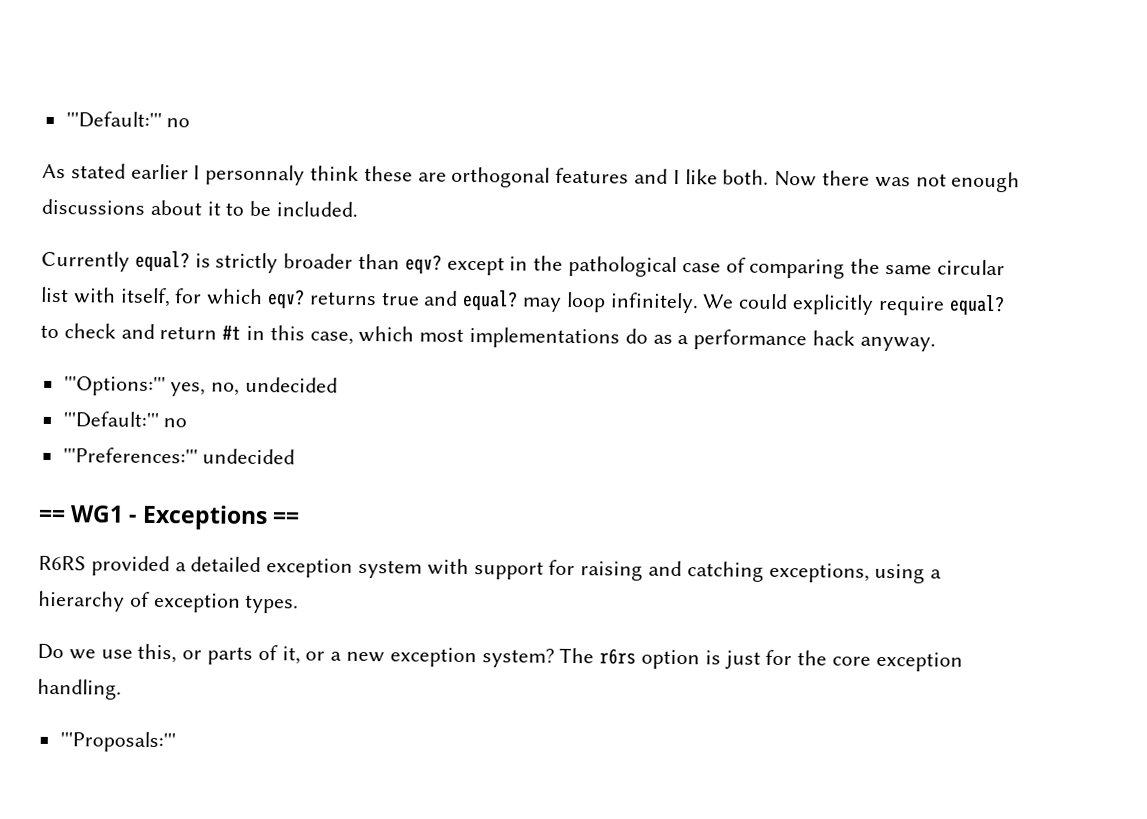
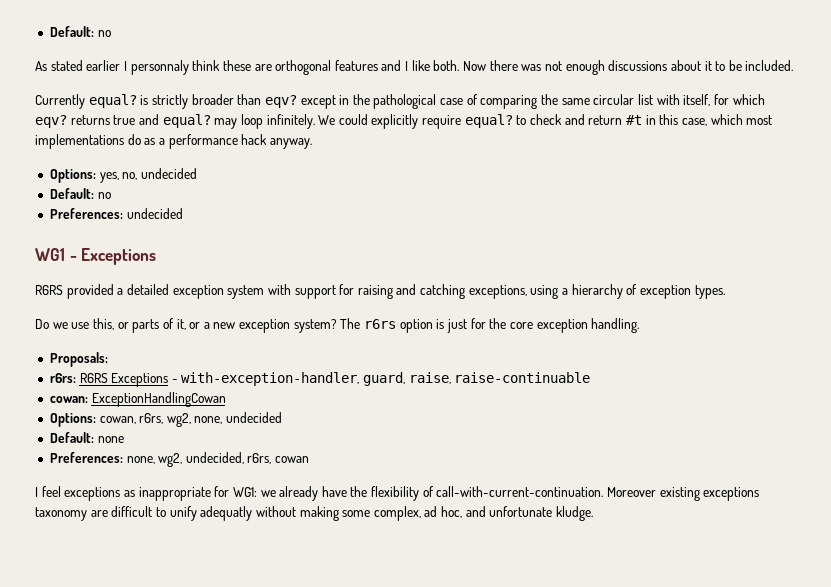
[65,111,162,129] '''Default:''' -> [49,26,94,37] Default:
[63,376,166,397] '''Options:''' -> [49,169,96,183] Options:
[62,411,188,429] [62,447,296,465] [38,509,66,523] '''Default:''' no // '''Preferences:''' undecided // == -> [49,188,111,199] [49,208,183,219] Default: no // Preferences: undecided //
[271,512,299,525] == -> (157, 256) none
[59,731,176,753] '''Proposals:''' -> [49,352,108,367] [49,372,591,387] [49,392,226,407] [49,412,283,427] [49,432,124,443] [49,452,310,467] [35,486,760,501] [35,506,594,521] Proposals: // r6rs: R6RS Exceptions - with-exception-handler, guard, raise, raise-continuable // cowan: ExceptionHandlingCowan // Options: cowan, r6rs, wg2, none, undecided // Default: none // Preferences: none, wg2, undecided, r6rs, cowan // I feel exceptions as inappropriate for WG1: we already have the flexibility of call-with-current-continuation. Moreover existing exceptions taxonomy are difficult to unify adequatly without making some complex, ad hoc, and unfortunate kludge.

